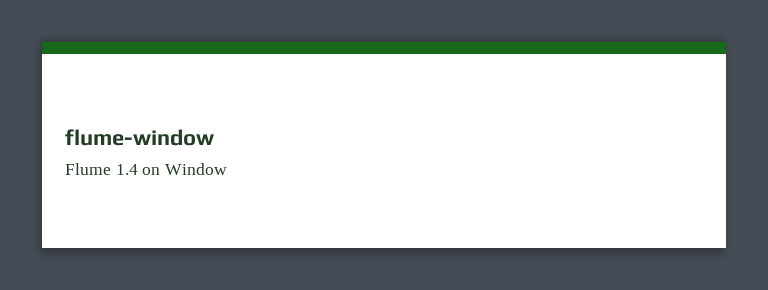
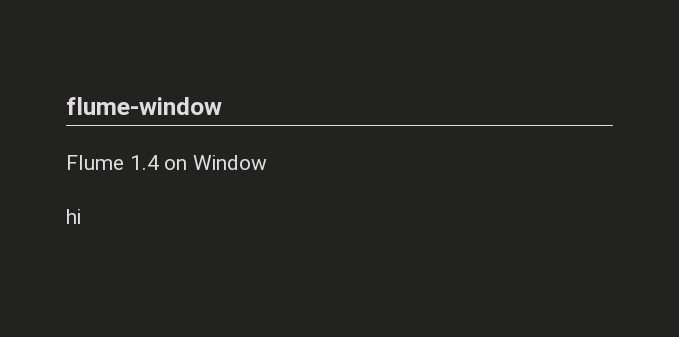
(228, 169) none -> [66,209,81,224] // hi

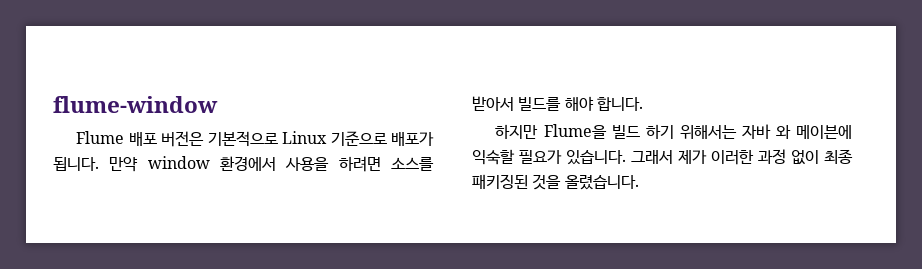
[129,155,268,170] [66,209,81,224] 1.4 on Window // hi -> [128,131,434,147] [53,156,434,172] [472,96,643,111] [495,124,852,139] [472,149,853,165] [472,174,639,190] 배포 버전은 기본적으로 Linux 기준으로 배포가 됩니다. 만약 window 환경에서 사용을 하려면 소스를 받아서 빌드를 해야 합니다. // 하지만 Flume을 빌드 하기 위해서는 자바 와 메이븐에 익숙할 필요가 있습니다. 그래서 제가 이러한 과정 없이 최종 패키징된 것을 올렸습니다.

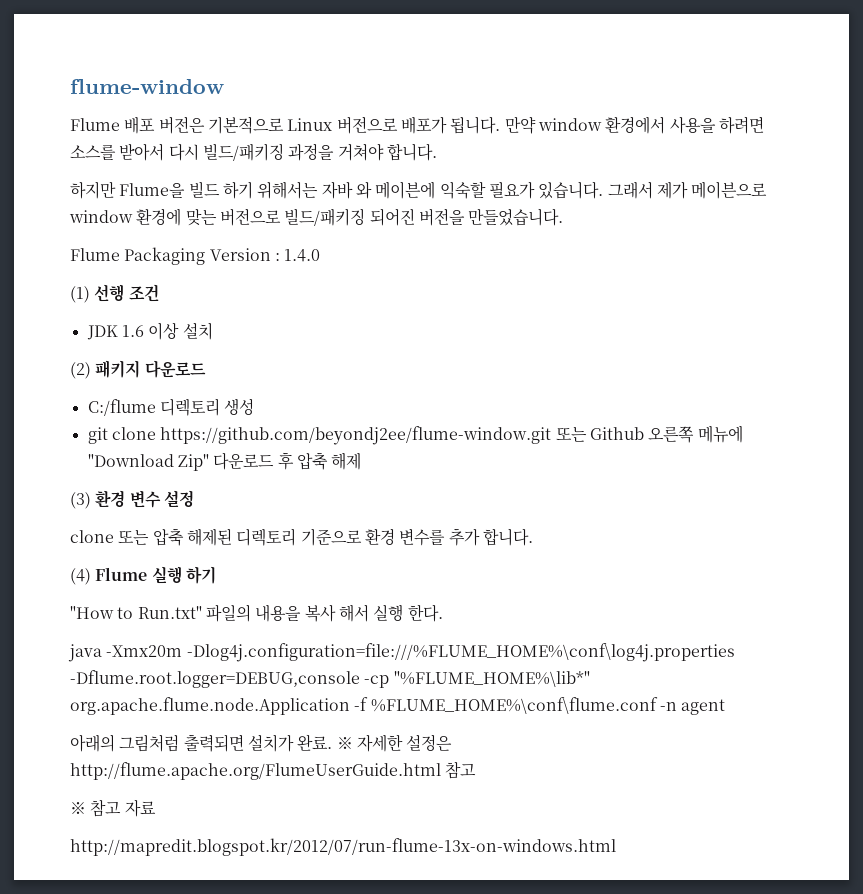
[330,131,387,146] 기준으로 -> [336,116,398,134] 버전으로
[518,96,594,111] 빌드를 해야 -> [168,143,384,161] 다시 빌드/패키징 과정을 거쳐야
[711,149,853,165] [472,174,639,190] 이러한 과정 없이 최종 패키징된 것을 올렸습니다. -> [691,181,768,199] [69,208,564,226] [70,247,321,265] [70,284,159,303] [86,322,213,340] [70,360,206,379] [87,398,255,416] [87,425,743,445] [87,452,362,471] [70,490,194,509] [70,528,533,546] [70,566,216,585] [70,604,443,622] [68,643,735,662] [70,670,590,688] [70,697,726,715] [70,734,453,752] [70,761,477,780] [70,799,156,817] [70,838,616,856] 메이븐으로 window 환경에 맞는 버전으로 빌드/패키징 되어진 버전을 만들었습니다. // Flume Packaging Version : 1.4.0 // (1) 선행 조건 // JDK 1.6 이상 설치 // (2) 패키지 다운로드 // C:/flume 디렉토리 생성 // git clone https://github.com/beyondj2ee/flume-window.git 또는 Github 오른쪽 메뉴에 "Download Zip" 다운로드 후 압축 해제 // (3) 환경 변수 설정 // clone 또는 압축 해제된 디렉토리 기준으로 환경 변수를 추가 합니다. // (4) Flume 실행 하기 // "How to Run.txt" 파일의 내용을 복사 해서 실행 한다. // java -Xmx20m -Dlog4j.configuration=file:///%FLUME_HOME%\conf\log4j.properties -Dflume.root.logger=DEBUG,console -cp "%FLUME_HOME%\lib*" org.apache.flume.node.Application -f %FLUME_HOME%\conf\flume.conf -n agent // 아래의 그림처럼 출력되면 설치가 완료. ※ 자세한 설정은 http://flume.apache.org/FlumeUserGuide.html 참고 // ※ 참고 자료 // http://mapredit.blogspot.kr/2012/07/run-flume-13x-on-windows.html

